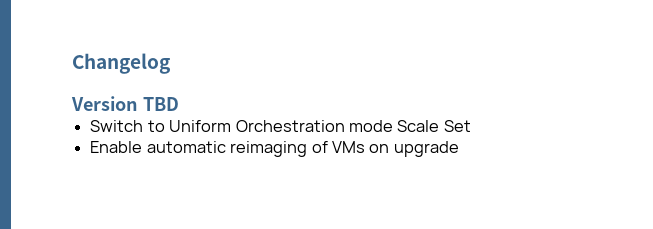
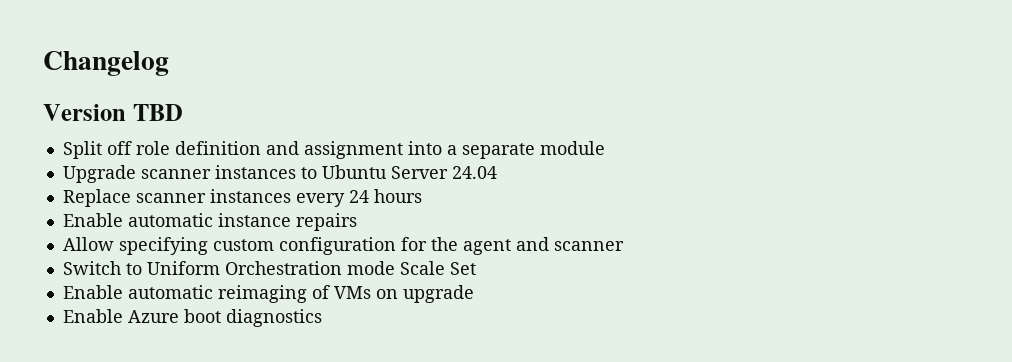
(179, 104) none -> [62,141,605,159] [62,165,497,183] [62,189,422,207] [62,213,357,231] [62,237,624,255] // Split off role definition and assignment into a separate module // Upgrade scanner instances to Ubuntu Server 24.04 // Replace scanner instances every 24 hours // Enable automatic instance repairs // Allow specifying custom configuration for the agent and scanner
(459, 149) none -> [62,309,322,327] // Enable Azure boot diagnostics

